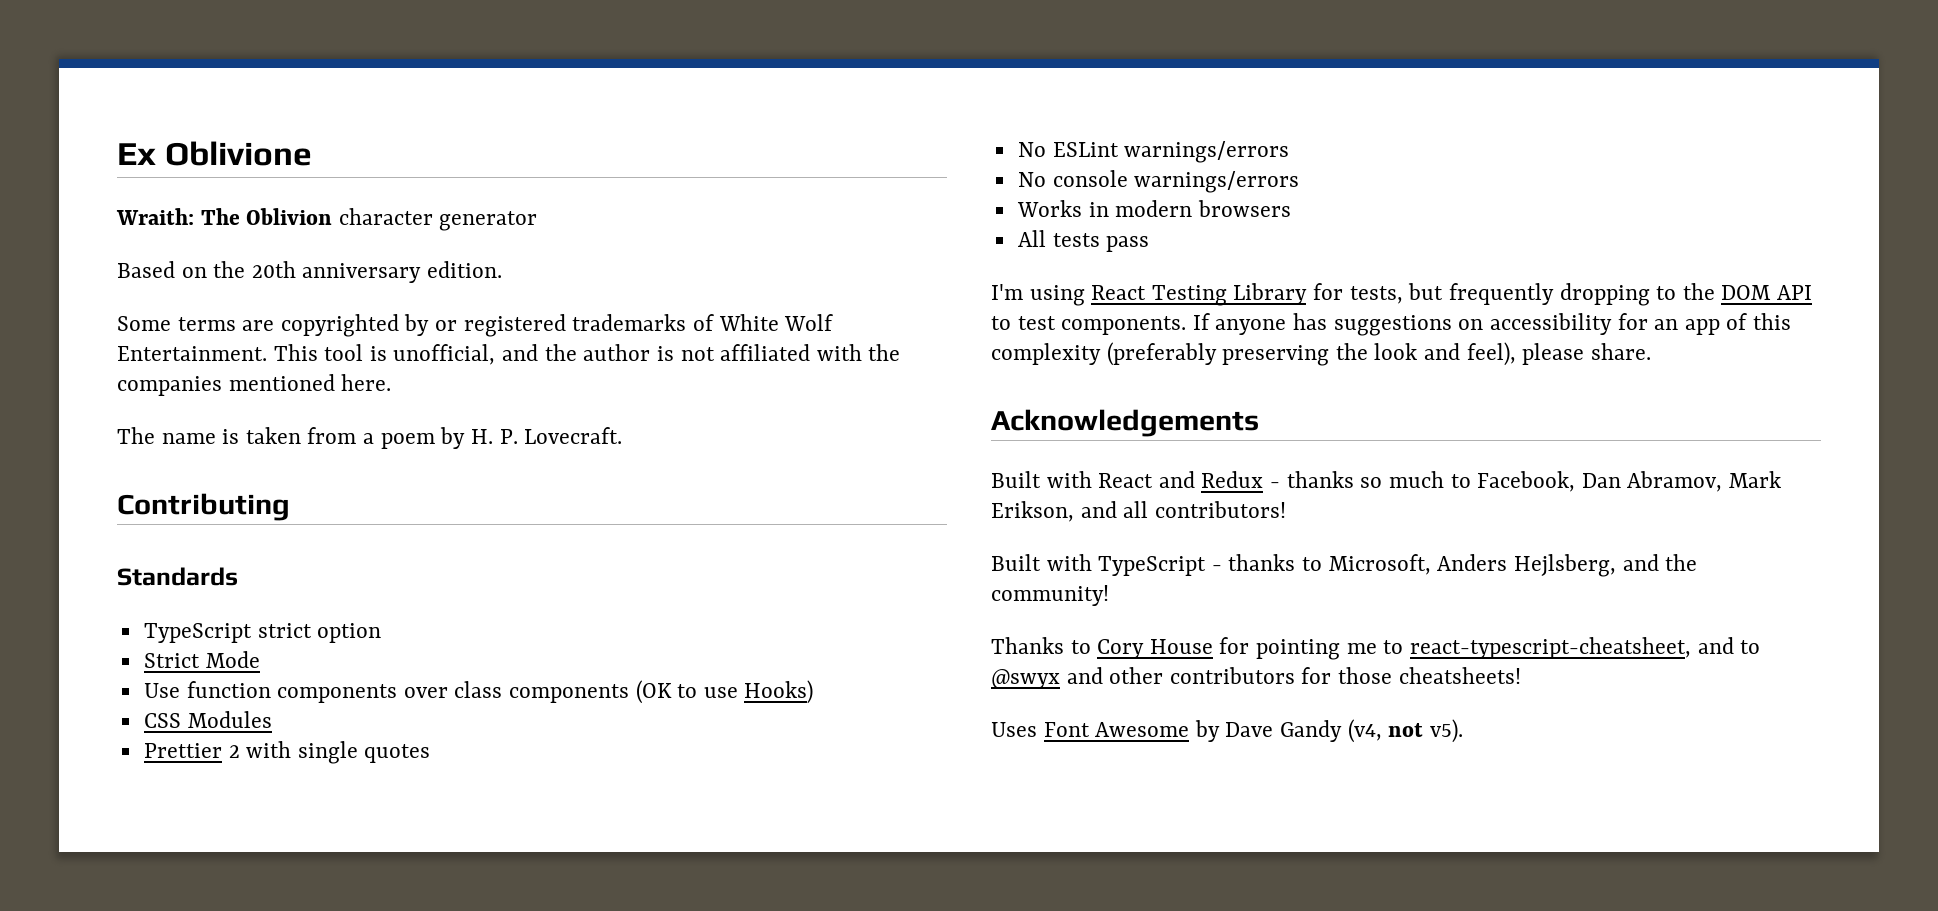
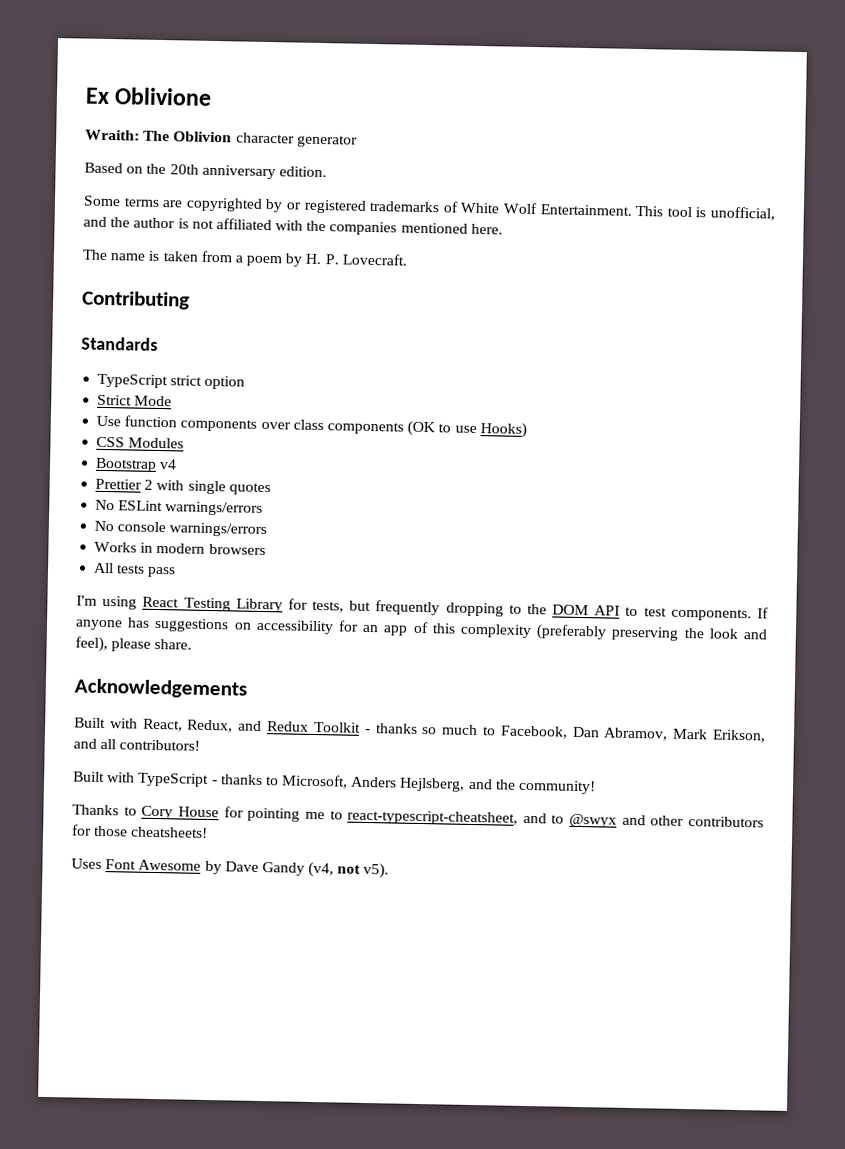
(272, 719) none -> [95,457,178,472] // Bootstrap v4
[1098,473,1154,488] React -> [142,718,234,733] React, Redux,
(1264, 479) none -> [313,721,361,733] Toolkit

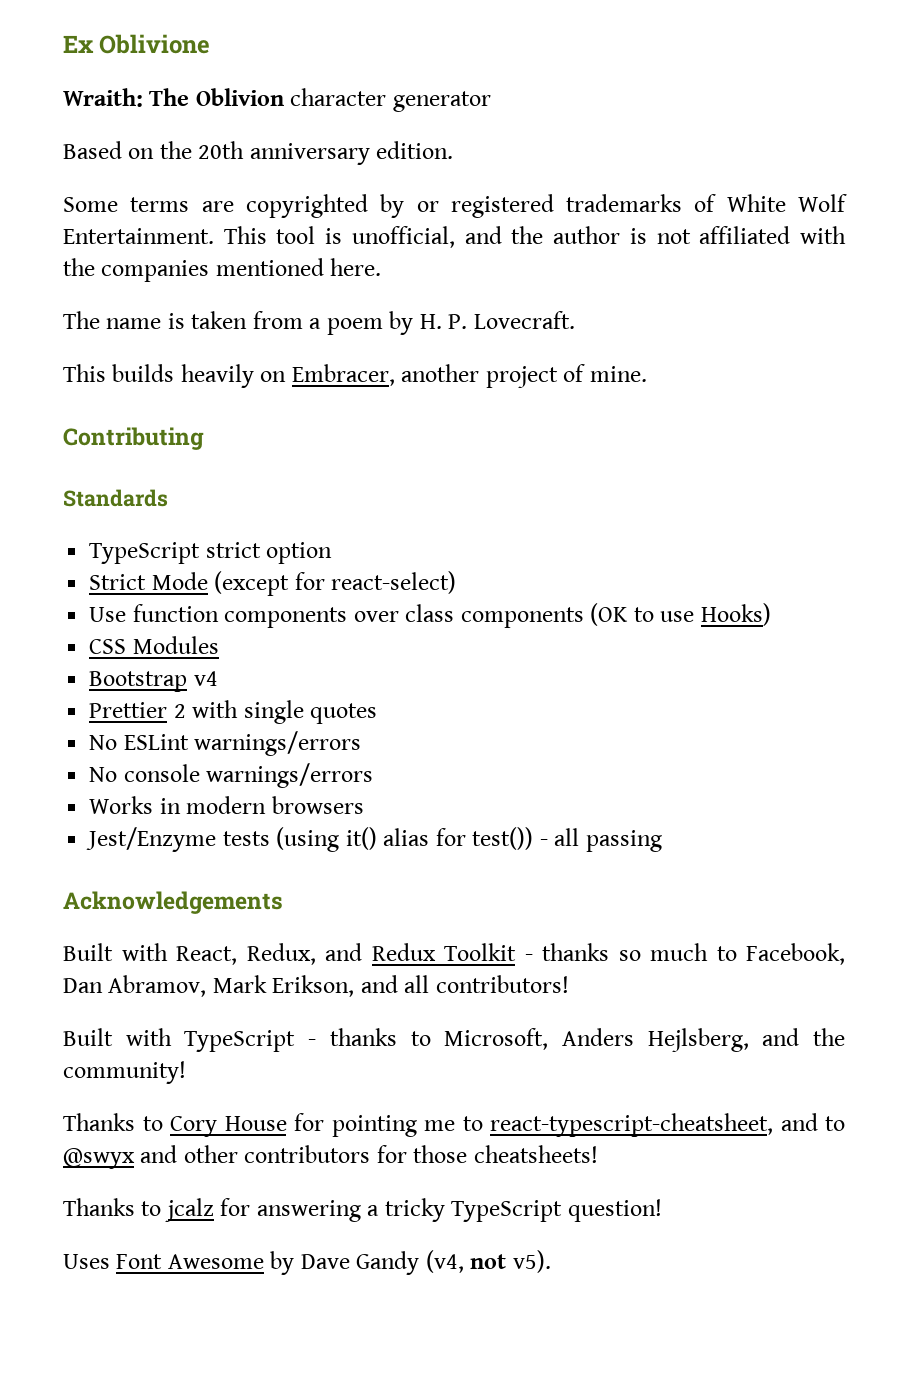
(408, 259) none -> [63,364,647,388] // This builds heavily on Embracer, another project of mine.
(173, 401) none -> [214,571,457,596] (except for react-select)
[93,562,177,578] [76,595,769,622] [75,617,768,641] [75,636,193,653] All tests pass // I'm using React Testing Library for tests, but frequently dropping to the DOM API to test components. If anyone has suggestions on accessibility for an app of this complexity (preferably preserving the look and feel), please share. -> [86,827,662,852] Jest/Enzyme tests (using it() alias for test()) - all passing
(209, 832) none -> [63,1198,662,1222] // Thanks to jcalz for answering a tricky TypeScript question!

